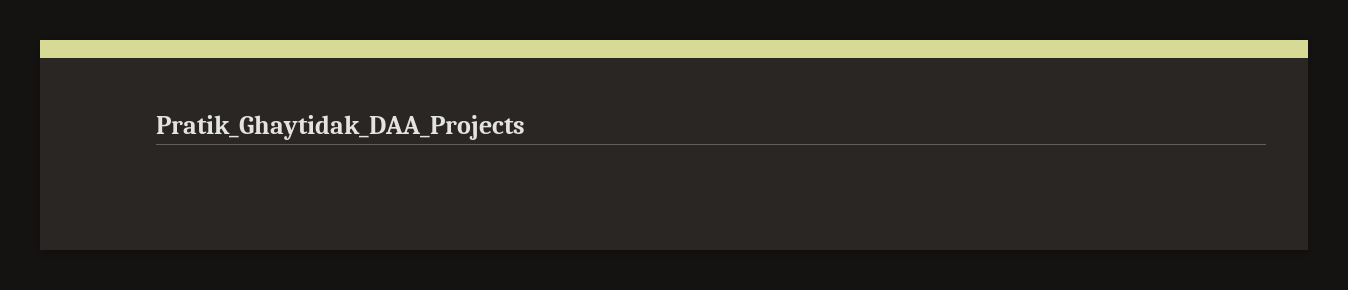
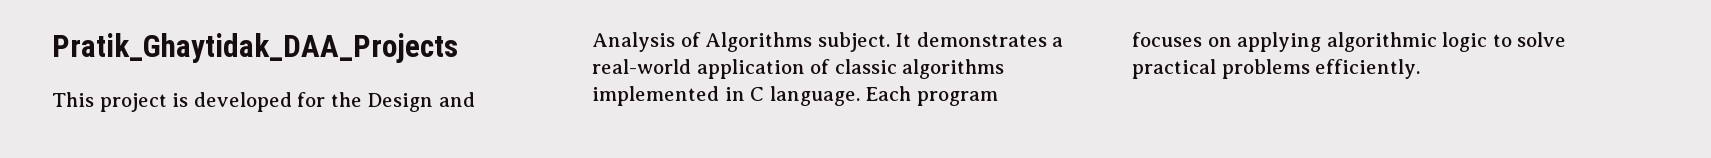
(525, 127) none -> [52,92,475,112] [592,32,1064,52] [592,59,1005,79] [592,86,998,106] [1132,32,1567,52] [1132,59,1421,79] // This project is developed for the Design and Analysis of Algorithms subject. It demonstrates a real-world application of classic algorithms implemented in C language. Each program focuses on applying algorithmic logic to solve practical problems efficiently.

